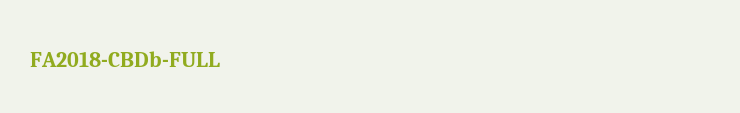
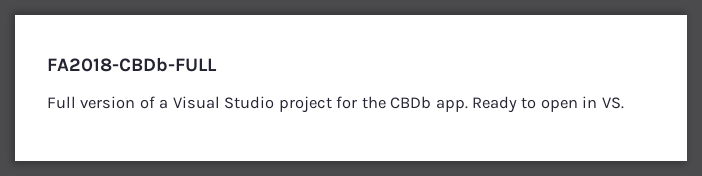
(220, 59) none -> [47,96,624,113] // Full version of a Visual Studio project for the CBDb app. Ready to open in VS.

